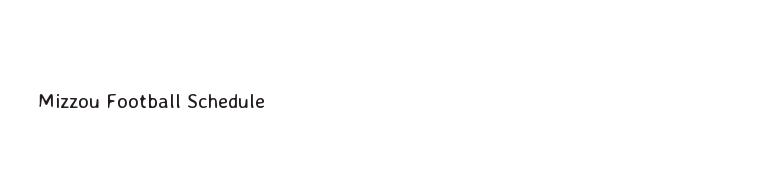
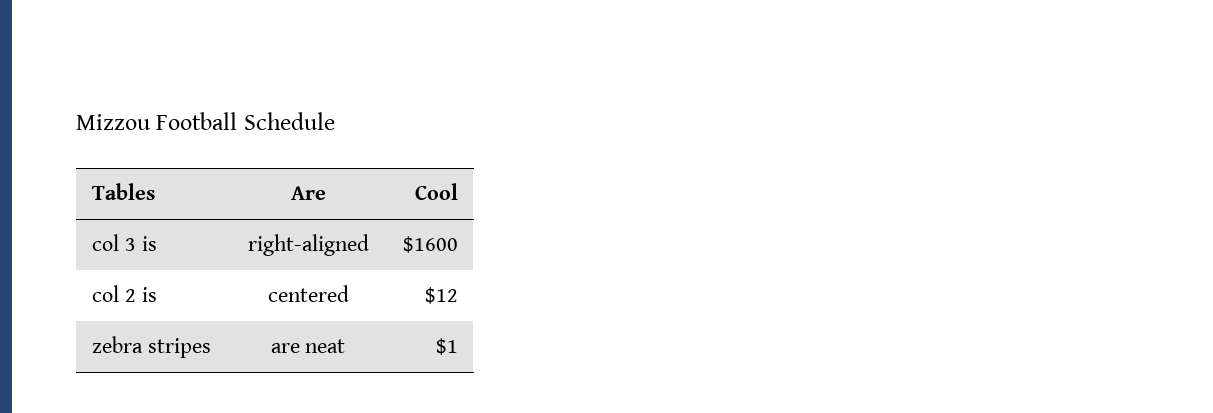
(265, 101) none -> [92,183,156,200] [290,186,326,200] [414,183,458,200] [92,234,157,251] [247,234,369,256] [402,236,458,253] [92,285,157,302] [267,285,349,302] [424,287,458,304] [92,336,212,358] [270,339,346,353] [435,338,458,355] // Tables | Are | Cool // col 3 is | right-aligned | $1600 // col 2 is | centered | $12 // zebra stripes | are neat | $1

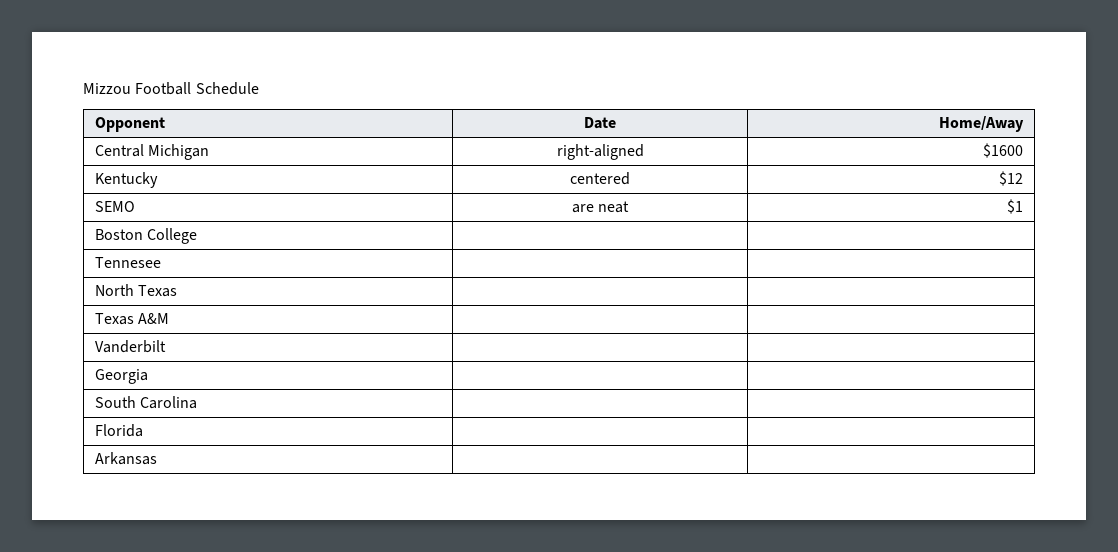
[92,183,156,200] [290,186,326,200] [414,183,458,200] [92,234,157,251] Tables | Are | Cool // col 3 is -> [95,117,166,132] [584,117,616,129] [938,116,1024,132] [95,144,210,160] Opponent | Date | Home/Away // Central Michigan
[92,285,157,302] col 2 is -> [95,172,159,188] Kentucky
[92,336,212,358] zebra stripes -> [95,201,136,212] SEMO
(458, 346) none -> [95,228,198,244] [95,257,162,268] [95,284,178,297] [95,313,170,325] [95,340,167,353] [95,369,149,384] [95,396,198,409] [95,424,144,437] [95,452,158,465] // Boston College | | // Tennesee | | // North Texas | | // Texas A&M | | // Vanderbilt | | // Georgia | | // South Carolina | | // Florida | | // Arkansas | |

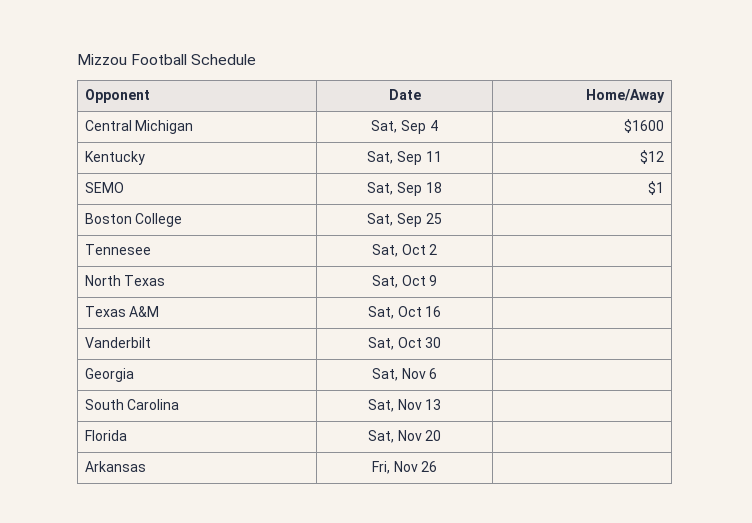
[556,144,644,160] right-aligned -> [371,120,438,134] Sat, Sep 4
[570,172,630,185] centered -> [367,151,442,165] Sat, Sep 11
[571,201,630,213] are neat -> [367,182,442,196] Sat, Sep 18
[95,257,162,268] | // Tennesee | -> [367,213,442,227] [84,244,151,255] [371,244,438,257] Sat, Sep 25 | // Tennesee | Sat, Oct 2
(178, 291) none -> [371,275,438,288] Sat, Oct 9
[95,340,167,353] [95,369,149,384] [95,396,198,409] [95,424,144,437] [95,452,158,465] | // Vanderbilt | | // Georgia | | // South Carolina | | // Florida | | // Arkansas | -> [367,306,442,319] [84,337,151,348] [367,337,442,350] [84,368,134,382] [371,368,438,381] [84,399,180,410] [367,399,442,412] [84,430,127,441] [367,430,442,443] [84,461,146,472] [371,461,438,474] Sat, Oct 16 | // Vanderbilt | Sat, Oct 30 | // Georgia | Sat, Nov 6 | // South Carolina | Sat, Nov 13 | // Florida | Sat, Nov 20 | // Arkansas | Fri, Nov 26

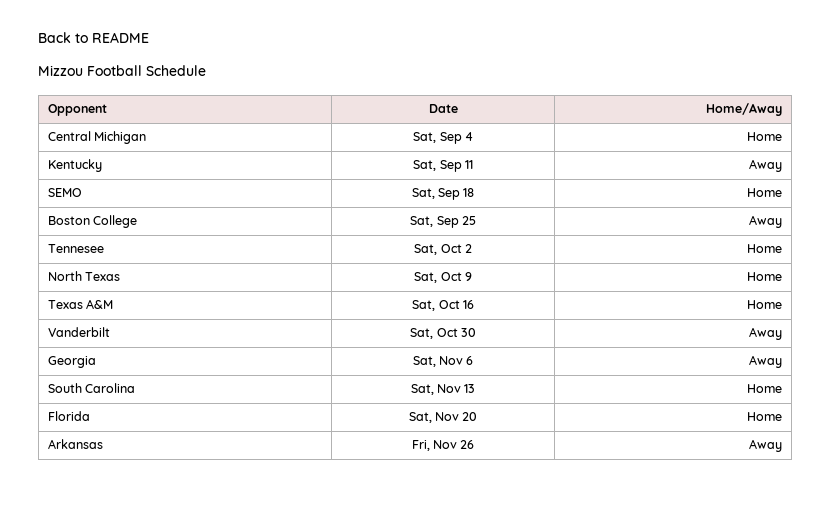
(77, 59) none -> [38,32,149,43] Back to README //
[624,119,665,133] $1600 -> [746,132,782,141] Home
[640,150,665,164] $12 -> [748,159,782,172] Away
[648,181,665,195] $1 -> [746,188,782,197] Home
(442, 218) none -> [748,215,782,228] Away
(438, 249) none -> [746,244,782,253] Home
(438, 280) none -> [746,272,782,281] Home
(442, 311) none -> [746,300,782,309] Home
(442, 342) none -> [748,327,782,340] Away
(438, 373) none -> [748,355,782,368] Away
(442, 404) none -> [746,384,782,393] Home
(442, 435) none -> [746,412,782,421] Home
(438, 466) none -> [748,439,782,452] Away

